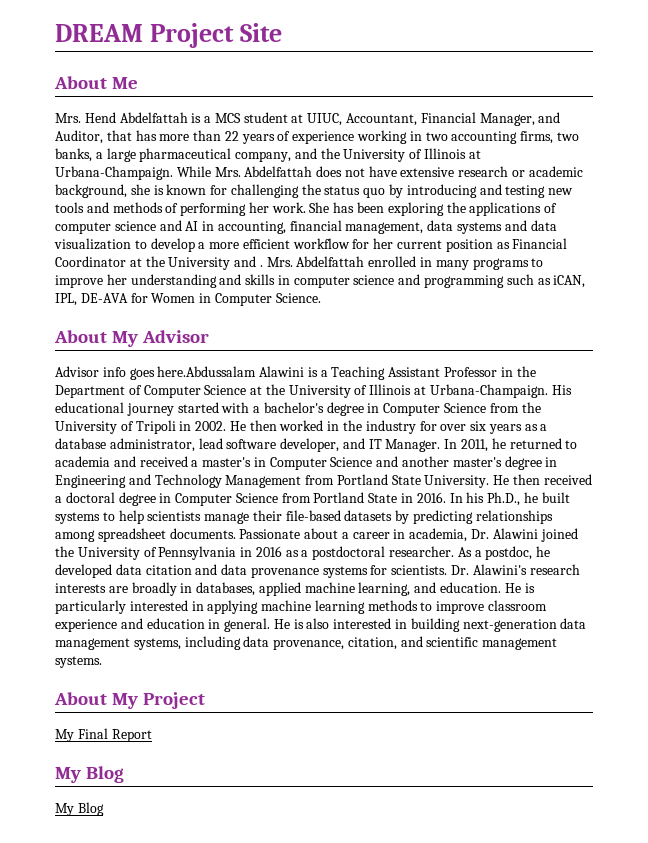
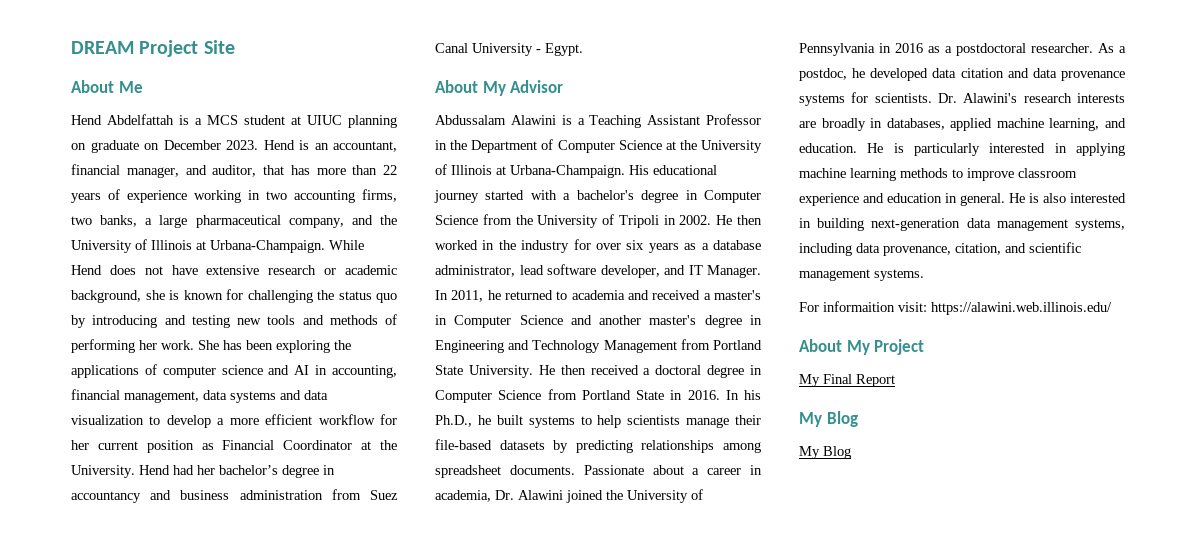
[55,113,81,123] Mrs. -> (143, 87) none
[307,112,561,126] [55,130,103,144] UIUC, Accountant, Financial Manager, and Auditor, -> [307,115,397,128] [71,140,397,153] [71,164,257,178] UIUC planning on graduate on December 2023. Hend is an accountant, financial manager, and auditor,
[214,166,313,177] Mrs. Abdelfattah -> [71,265,102,275] Hend
[168,256,544,270] [55,274,586,288] [55,293,321,306] University and . Mrs. Abdelfattah enrolled in many programs to improve her understanding and skills in computer science and programming such as iCAN, IPL, DE-AVA for Women in Computer Science. -> [71,465,335,478] [71,489,398,503] [435,43,583,56] University. Hend had her bachelor’s degree in accountancy and business administration from Suez Canal University - Egypt.
[55,366,257,380] Advisor info goes here.Abdussalam -> [435,115,506,125] Abdussalam
(102, 662) none -> [799,301,1112,315] // For informaition visit: https://alawini.web.illinois.edu/

